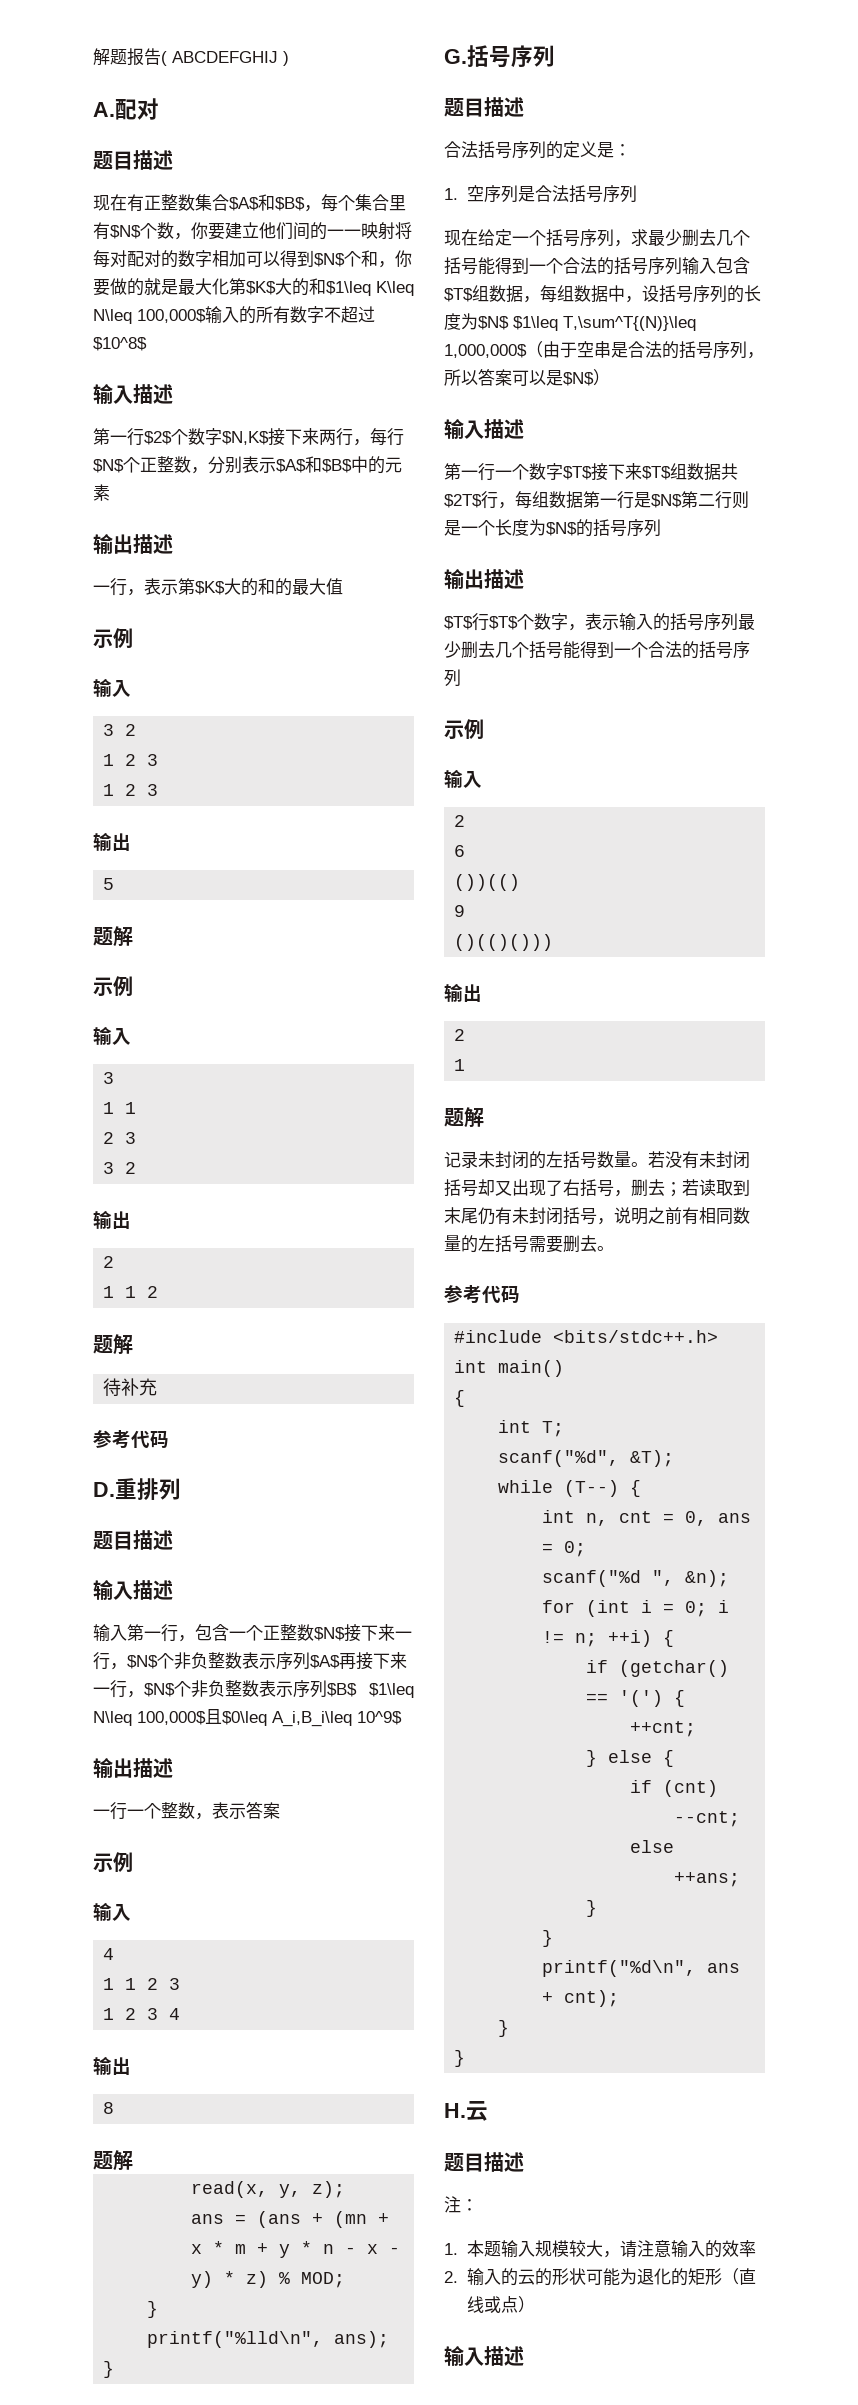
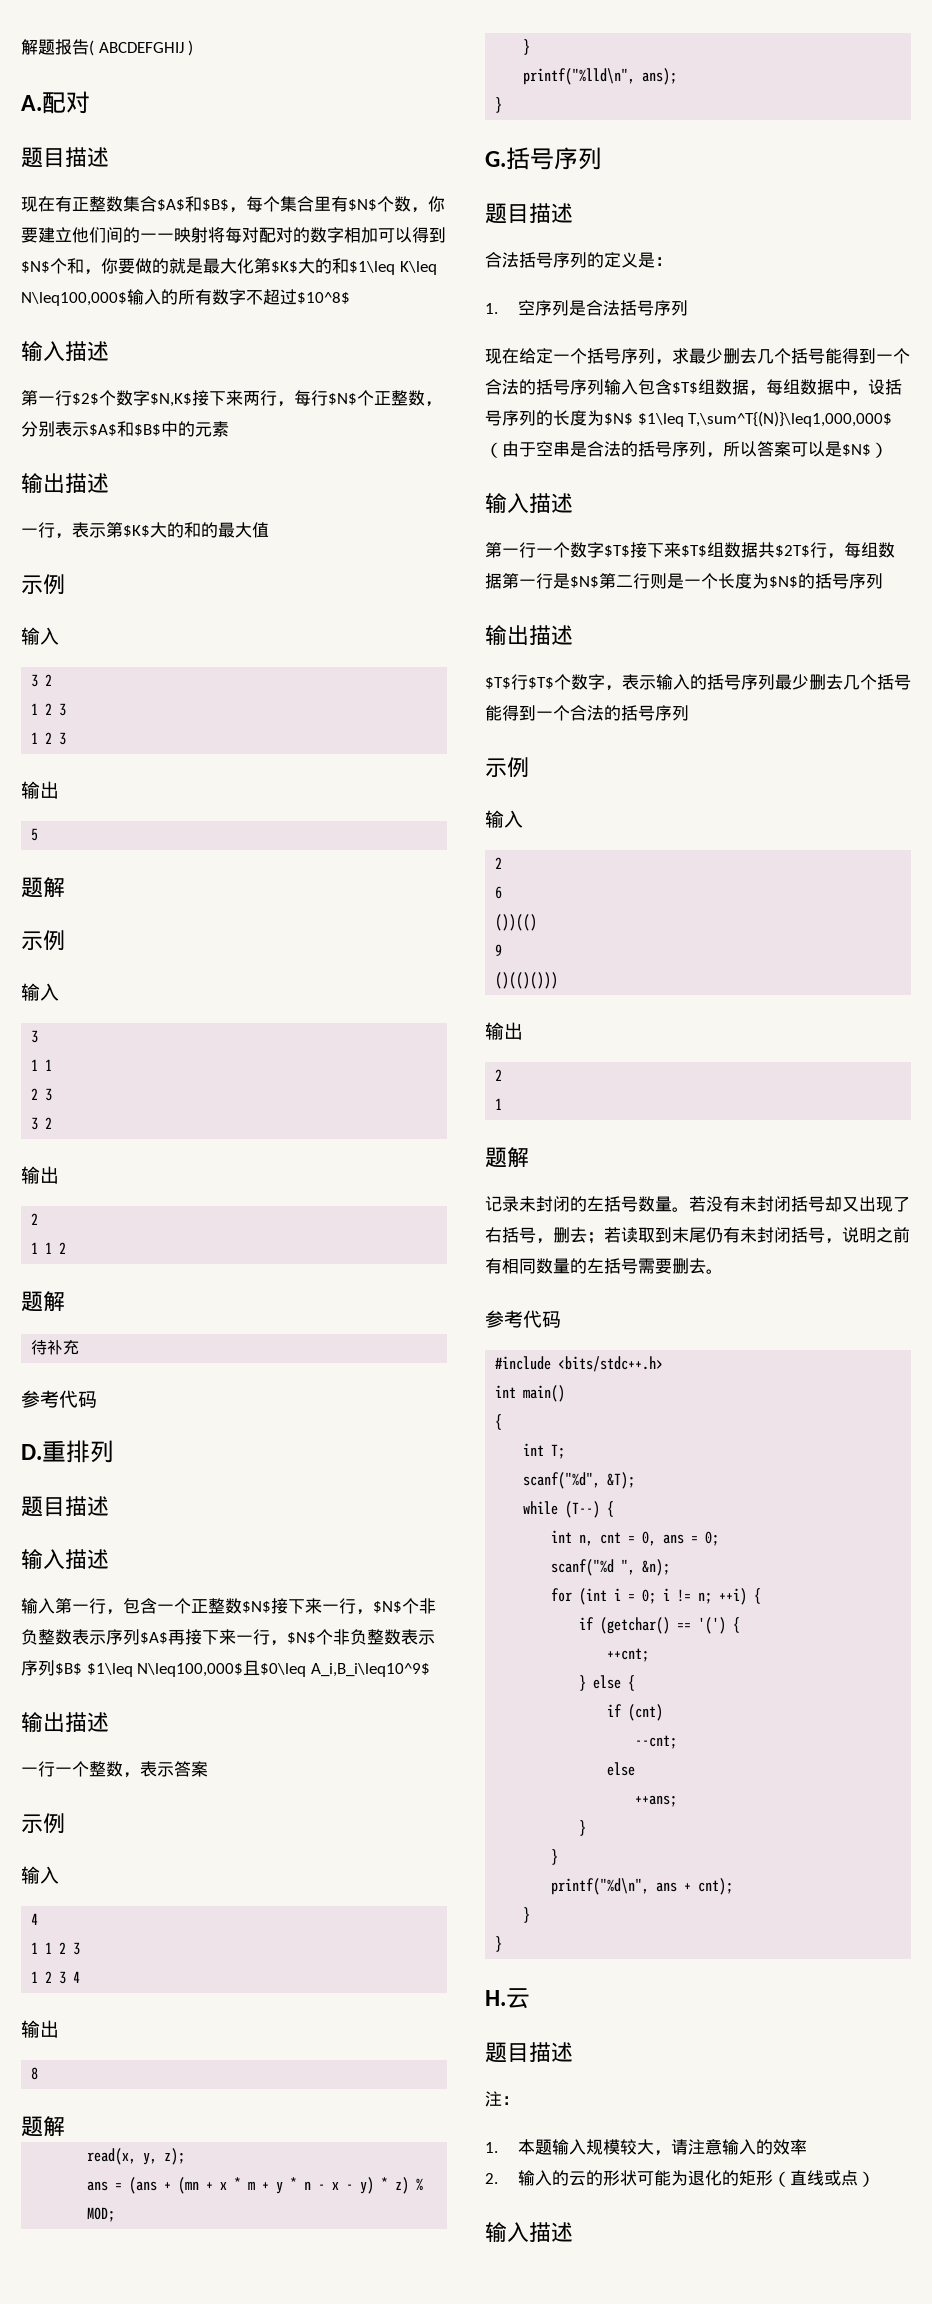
[93,309,206,324] N\leq 100,000$ -> [21,292,127,306] N\leq100,000$
[93,1709,402,1727] N\leq 100,000$且$0\leq A_i,B_i\leq 10^9$ -> [137,1660,430,1677] N\leq100,000$且$0\leq A_i,B_i\leq10^9$
[563,316,696,331] [444,344,527,358] T,\sum^T{(N)}\leq 1,000,000$ -> [688,411,893,427] T,\sum^T{(N)}\leq1,000,000$

